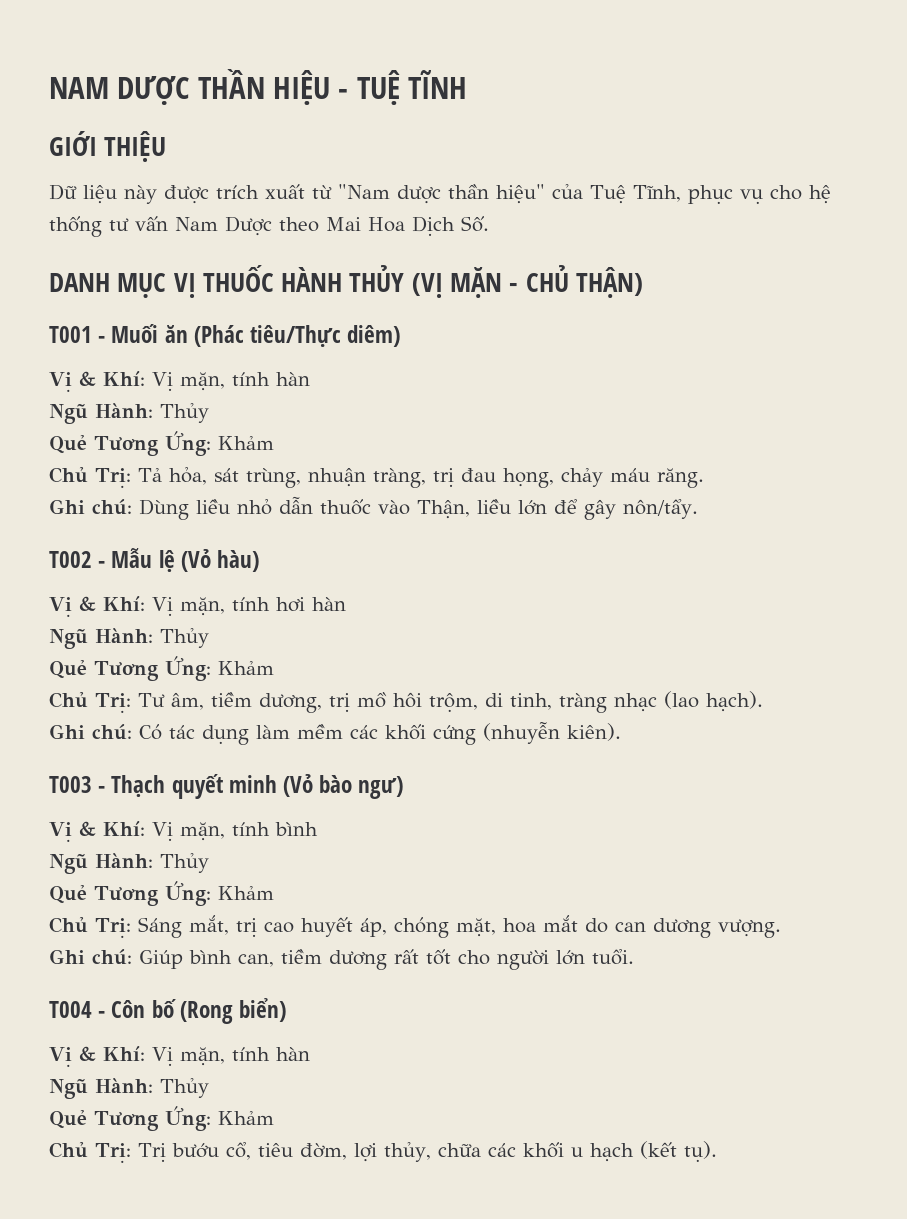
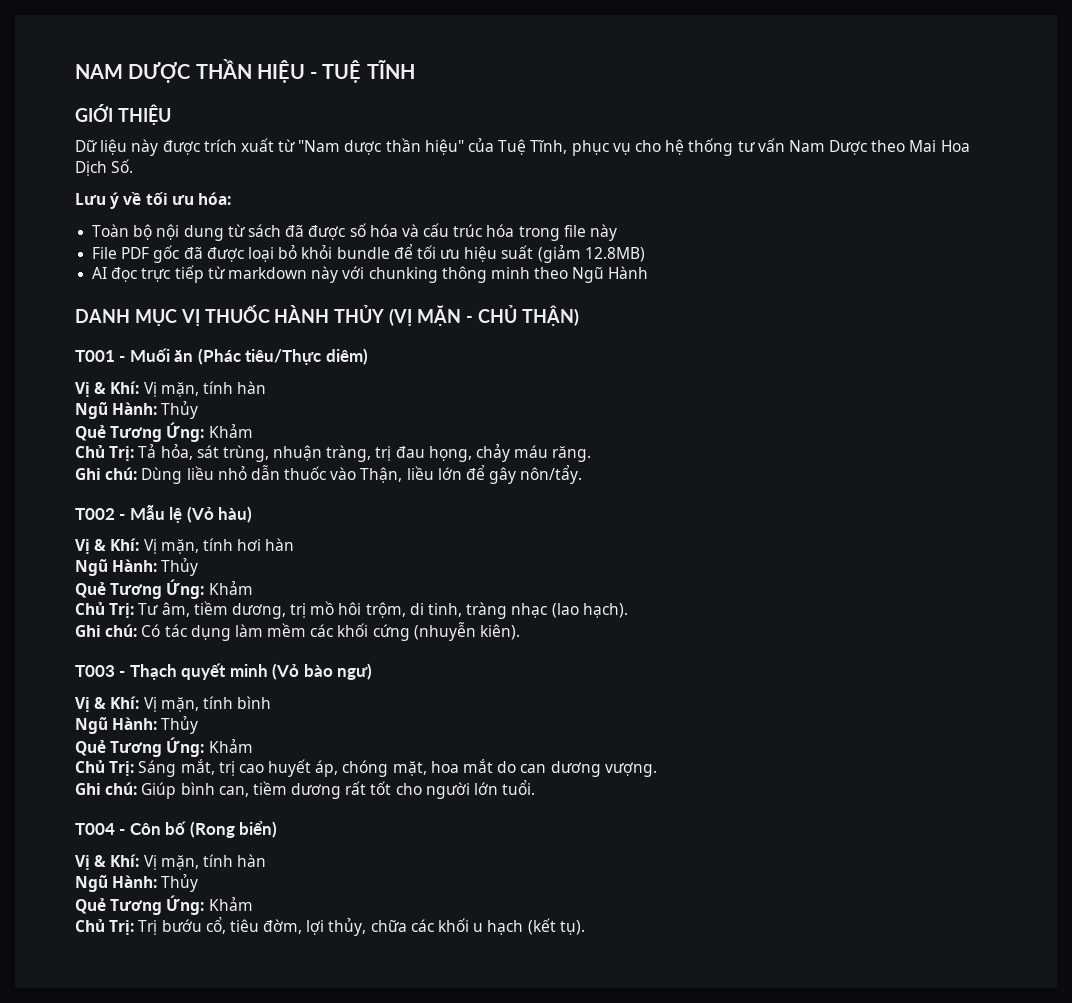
(489, 224) none -> [75,192,231,209] [92,223,618,241] [92,244,645,263] [92,265,649,283] // Lưu ý về tối ưu hóa: // Toàn bộ nội dung từ sách đã được số hóa và cấu trúc hóa trong file này // File PDF gốc đã được loại bỏ khỏi bundle để tối ưu hiệu suất (giảm 12.8MB) // AI đọc trực tiếp từ markdown này với chunking thông minh theo Ngũ Hành

